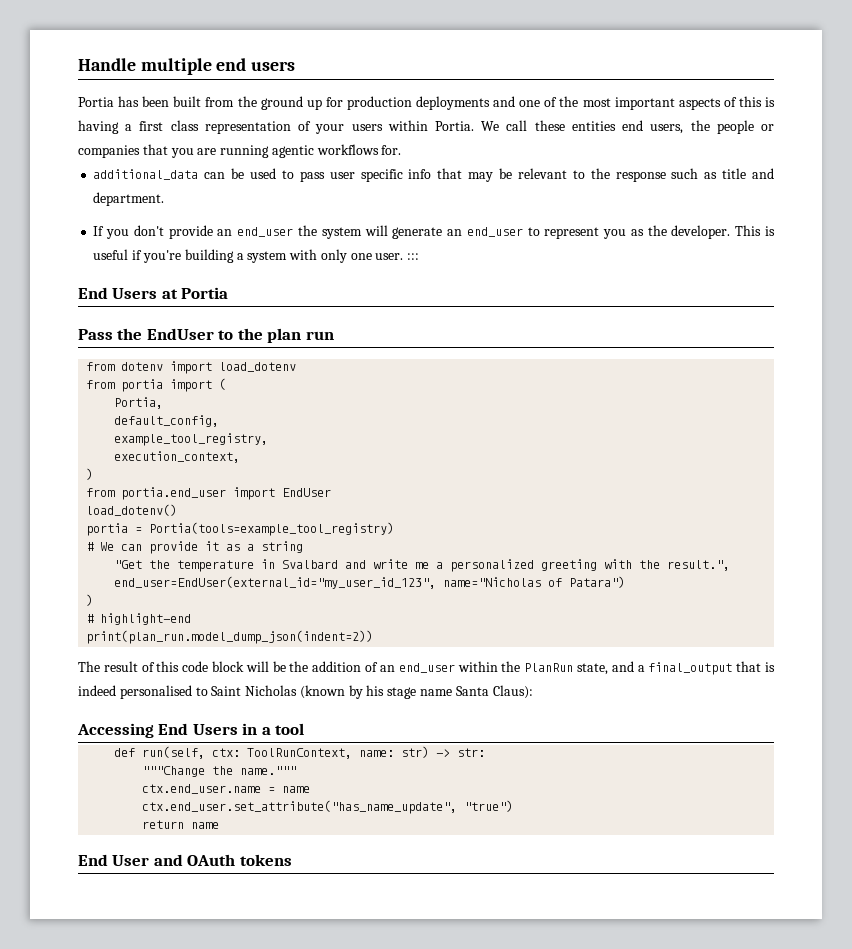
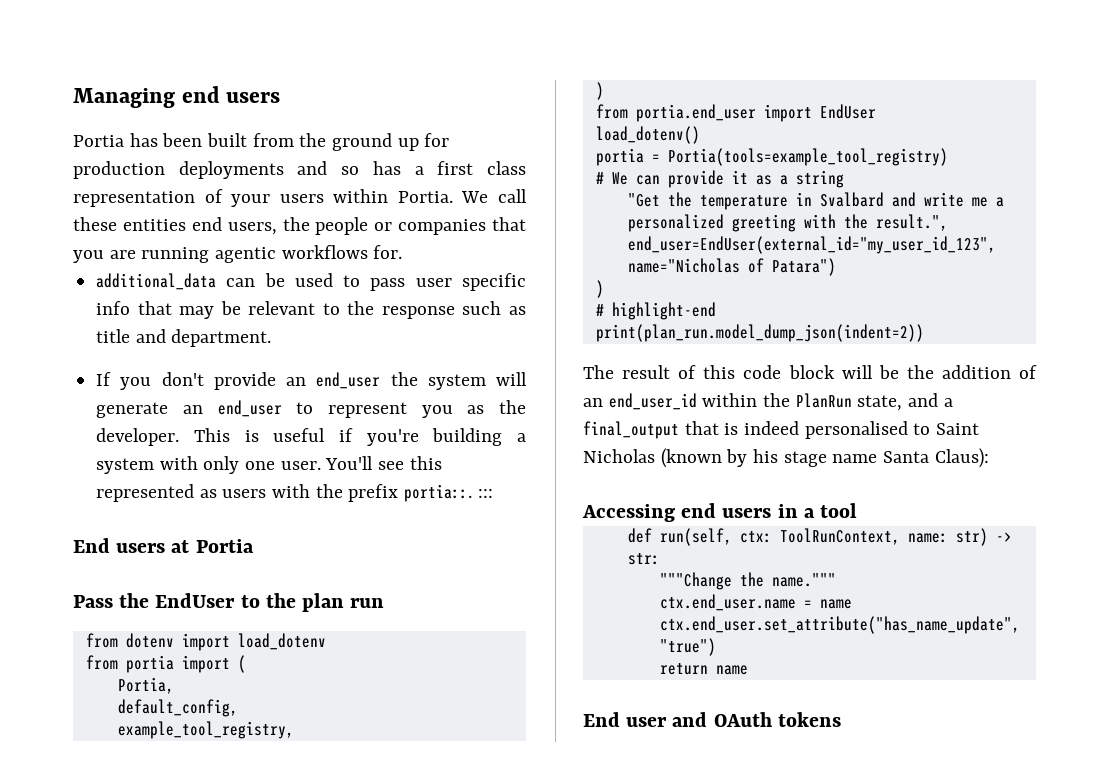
[78,58,212,75] Handle multiple -> [73,88,175,108] Managing
[519,96,776,110] [78,120,119,134] one of the most important aspects of this is having -> [341,161,401,175] so has
(404, 256) none -> [325,456,442,470] [96,484,473,502] You'll see this represented as users with the prefix portia::.
[112,288,158,299] Users -> [116,543,166,553] users
[114,451,241,463] // execution_context, -> (294, 730) none
[398,663,455,673] end_user -> [608,393,697,410] end_user_id
[158,723,238,735] End Users -> [681,503,772,518] end users
[112,855,150,866] User -> [626,717,668,727] user

